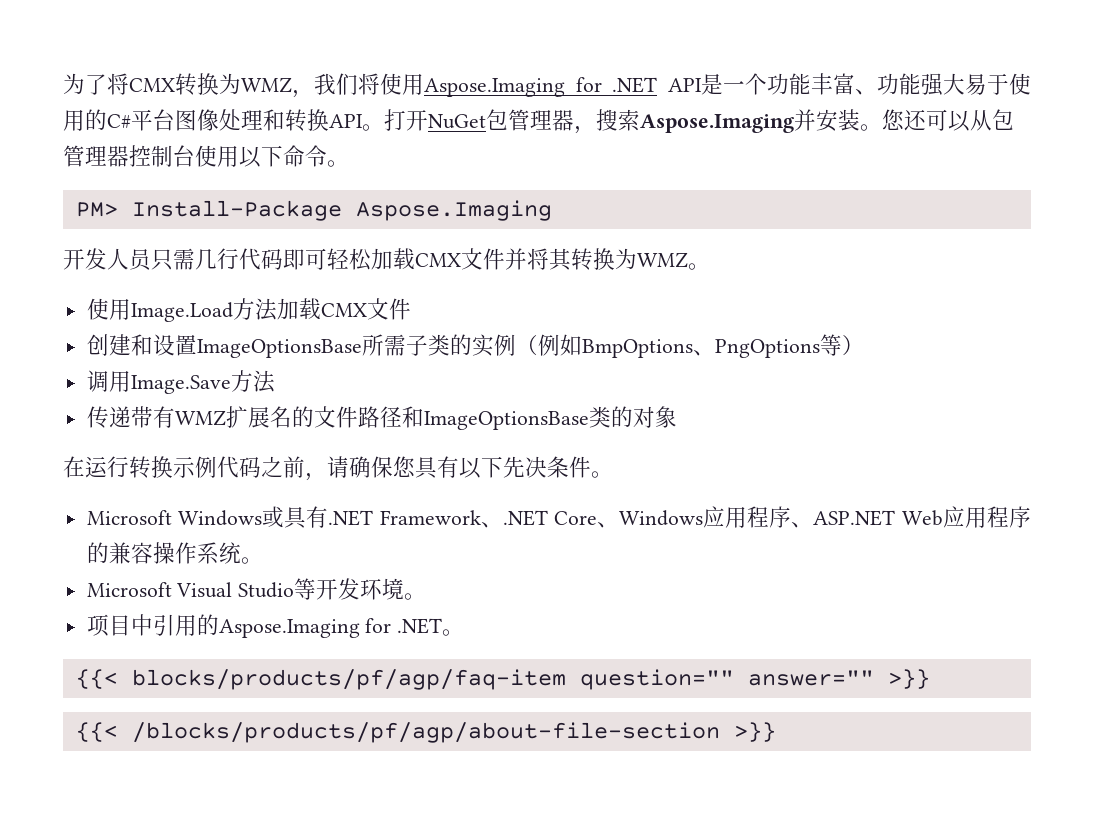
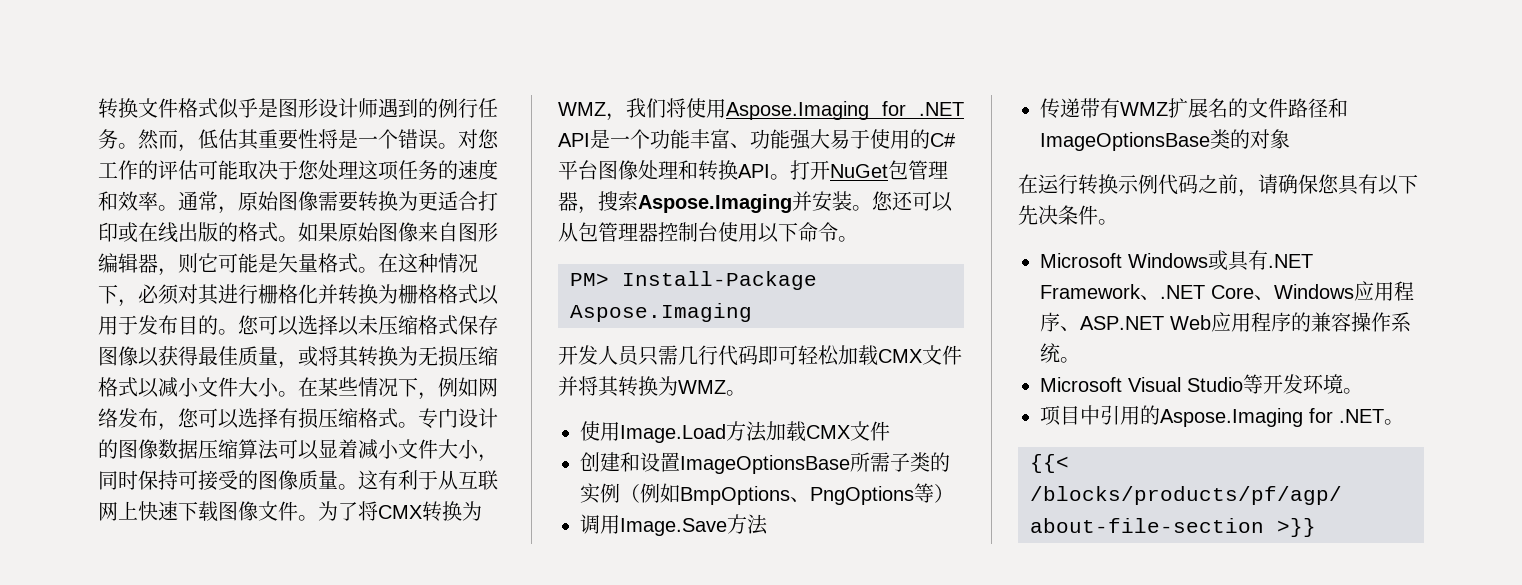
(63, 83) none -> [98,98,498,119] [98,129,499,152] [98,159,498,181] [98,191,498,214] [98,222,498,243] [98,253,478,276] [98,284,499,307] [98,315,498,336] [98,346,498,369] [98,377,498,400] [98,408,498,431] [98,439,498,462] [98,470,498,491] [98,501,318,522] 转换文件格式似乎是图形设计师遇到的例行任务。然而，低估其重要性将是一个错误。对您工作的评估可能取决于您处理这项任务的速度和效率。通常，原始图像需要转换为更适合打印或在线出版的格式。如果原始图像来自图形编辑器，则它可能是矢量格式。在这种情况下，必须对其进行栅格化并转换为栅格格式以用于发布目的。您可以选择以未压缩格式保存图像以获得最佳质量，或将其转换为无损压缩格式以减小文件大小。在某些情况下，例如网络发布，您可以选择有损压缩格式。专门设计的图像数据压缩算法可以显着减小文件大小，同时保持可接受的图像质量。这有利于从互联网上快速下载图像文件。
[75,669,930,690] // {{< blocks/products/pf/agp/faq-item question="" answer="" >}} -> (1404, 422) none

